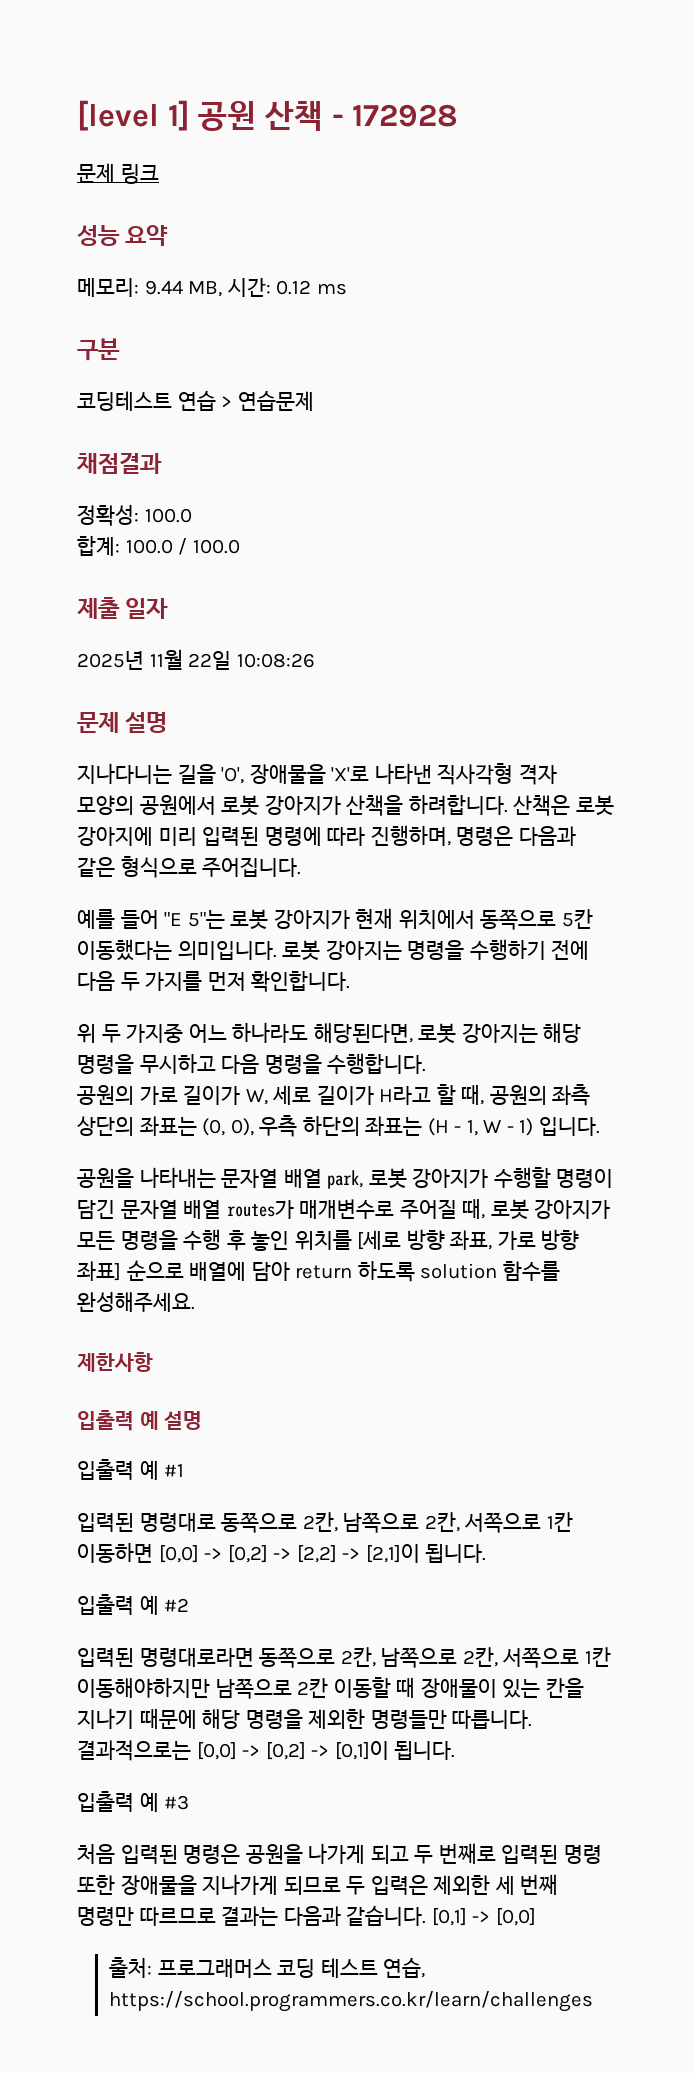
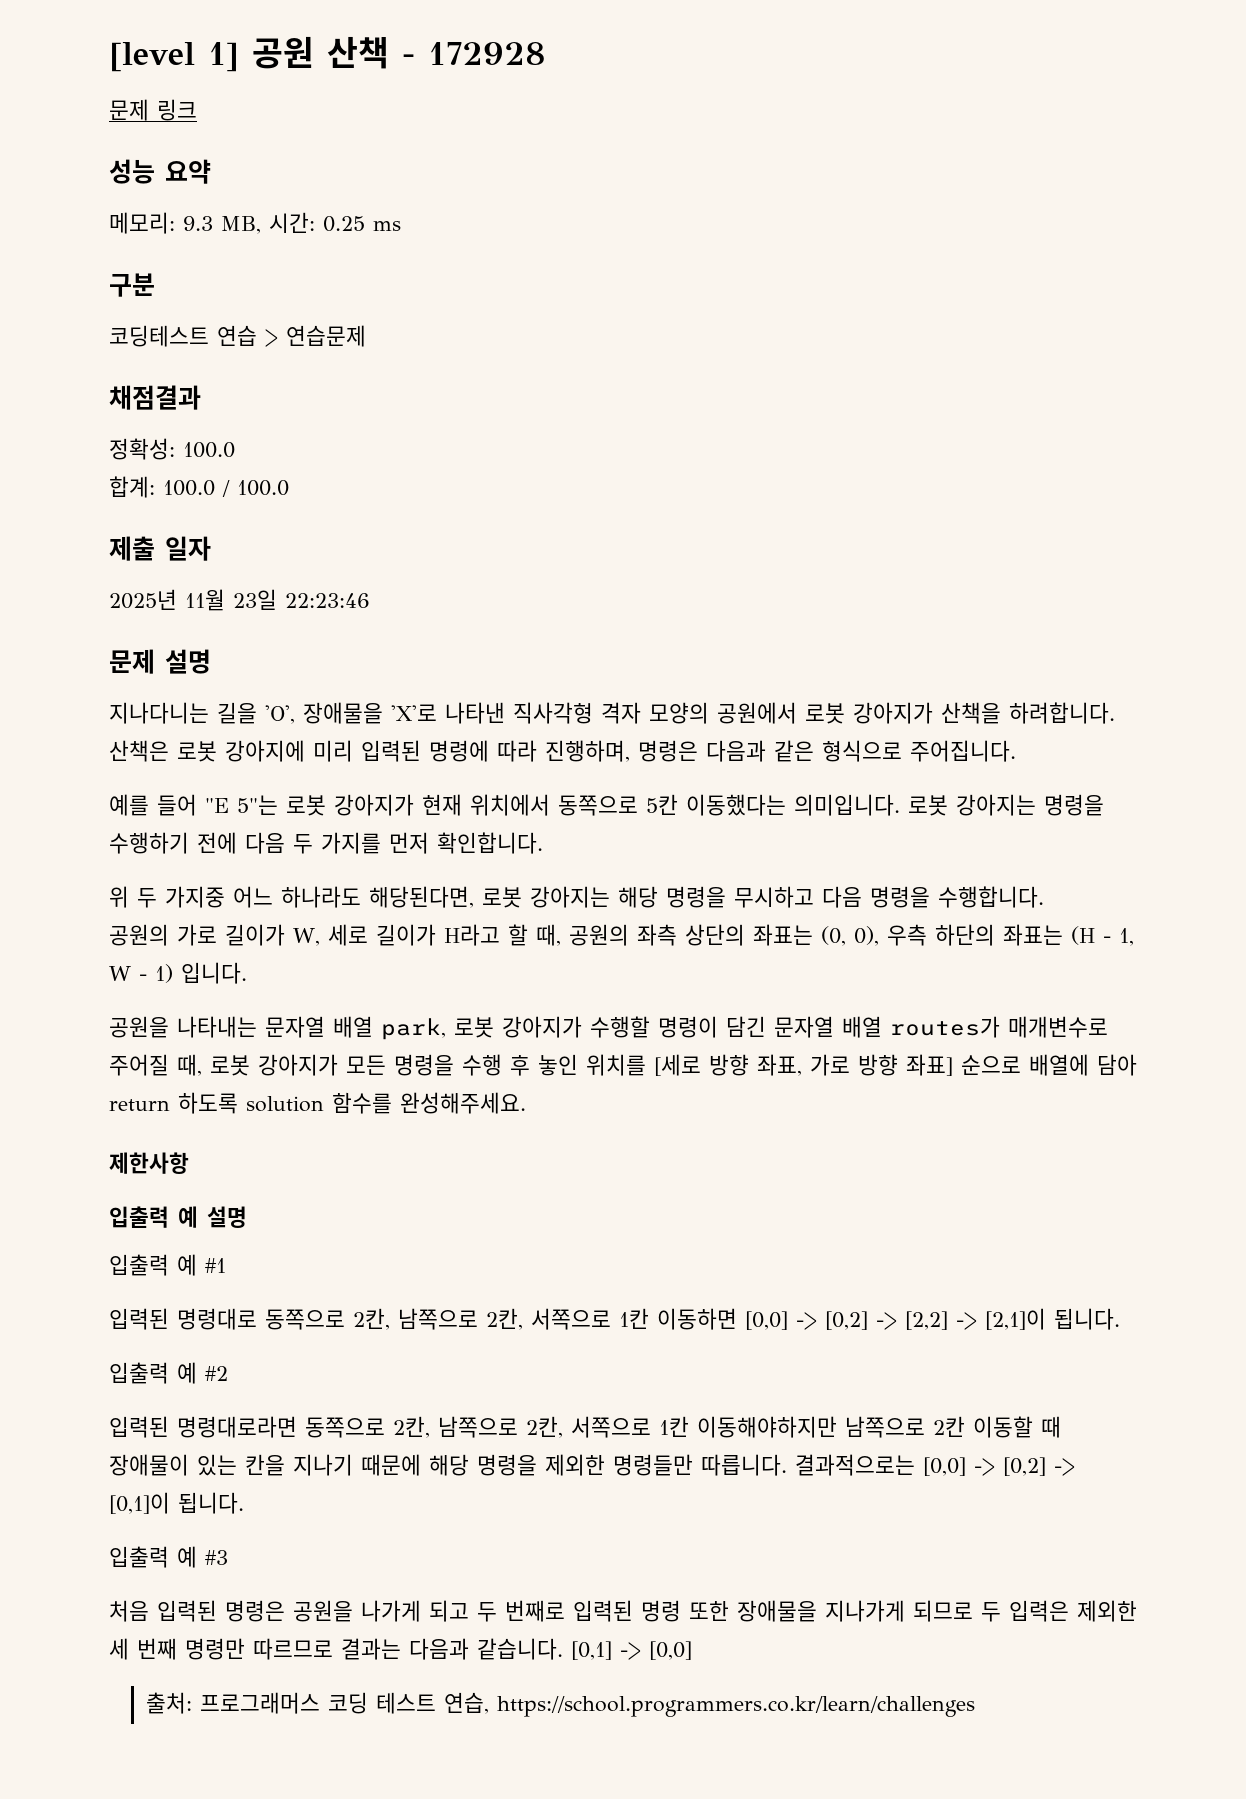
[144,280,183,295] 9.44 -> [183,216,213,231] 9.3
[276,280,312,295] 0.12 -> [323,216,365,232] 0.25
[188,651,315,670] 22일 10:08:26 -> [233,589,370,610] 23일 22:23:46

